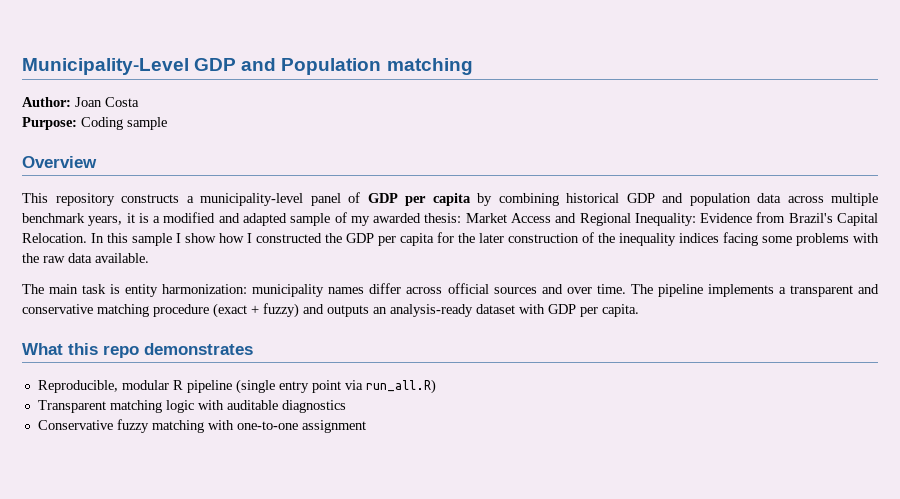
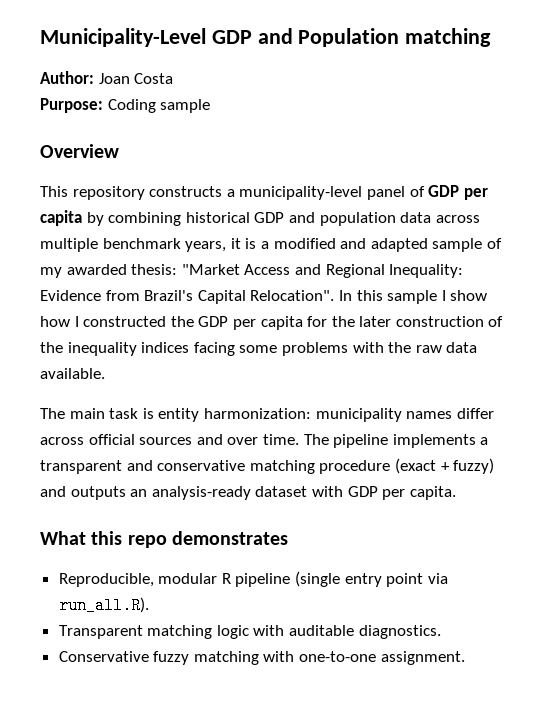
[465,213,507,223] Market -> [181,264,240,275] "Market
[22,233,87,243] Relocation. -> [250,290,335,301] Relocation".
[365,379,436,394] run_all.R) -> [58,597,149,614] run_all.R).
[281,400,346,413] diagnostics -> [358,625,441,639] diagnostics.
[301,420,366,433] assignment -> [380,651,465,665] assignment.

